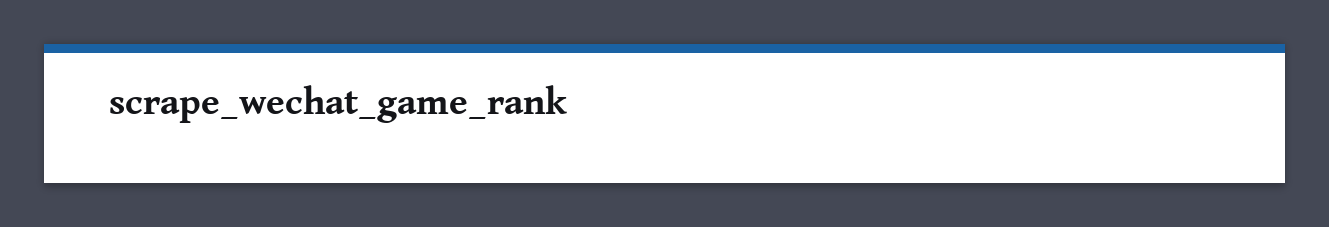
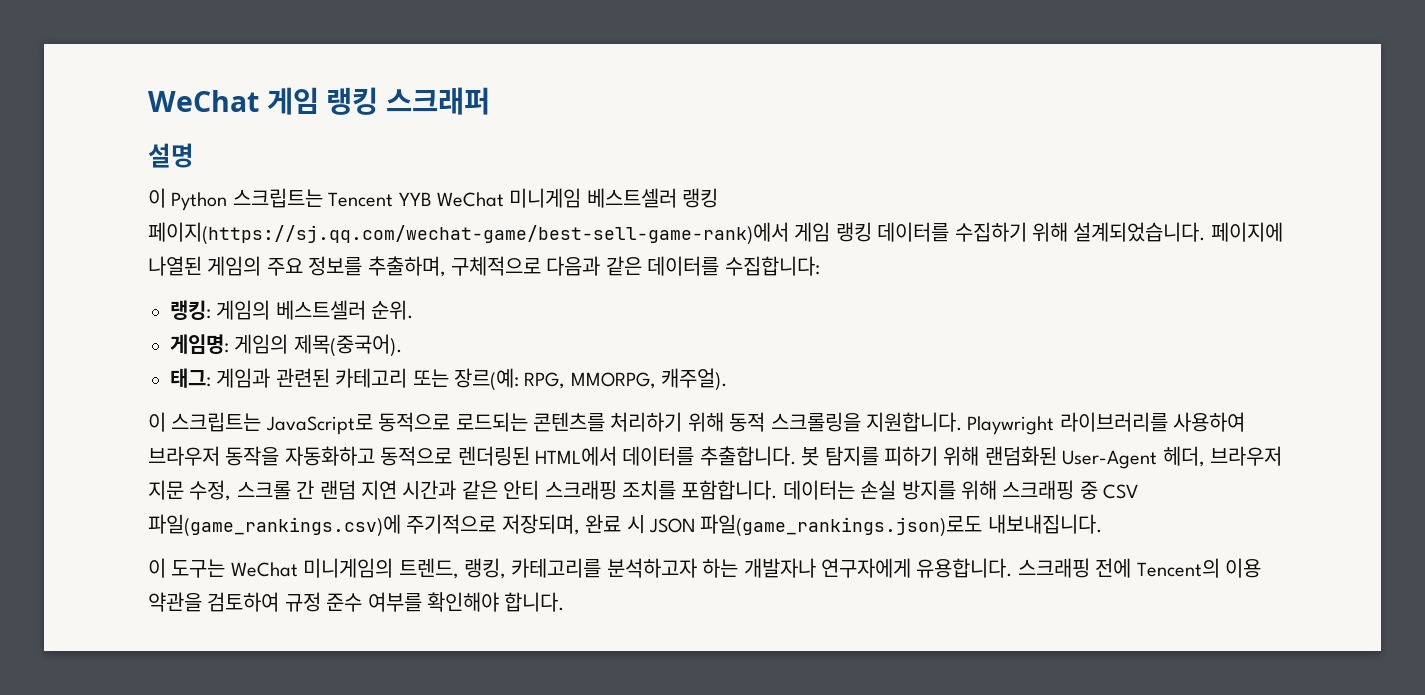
[109,85,567,123] scrape_wechat_game_rank -> [148,87,491,115] [148,143,194,168] [148,188,719,211] [148,222,1283,245] [148,256,820,277] [170,300,414,320] [170,334,402,357] [170,368,728,391] [148,412,1246,435] [148,446,1282,469] [148,480,1139,501] [148,514,1102,537] [148,558,1261,579] [148,592,565,612] WeChat 게임 랭킹 스크래퍼 // 설명 // 이 Python 스크립트는 Tencent YYB WeChat 미니게임 베스트셀러 랭킹 페이지(https://sj.qq.com/wechat-game/best-sell-game-rank)에서 게임 랭킹 데이터를 수집하기 위해 설계되었습니다. 페이지에 나열된 게임의 주요 정보를 추출하며, 구체적으로 다음과 같은 데이터를 수집합니다: // 랭킹: 게임의 베스트셀러 순위. // 게임명: 게임의 제목(중국어). // 태그: 게임과 관련된 카테고리 또는 장르(예: RPG, MMORPG, 캐주얼). // 이 스크립트는 JavaScript로 동적으로 로드되는 콘텐츠를 처리하기 위해 동적 스크롤링을 지원합니다. Playwright 라이브러리를 사용하여 브라우저 동작을 자동화하고 동적으로 렌더링된 HTML에서 데이터를 추출합니다. 봇 탐지를 피하기 위해 랜덤화된 User-Agent 헤더, 브라우저 지문 수정, 스크롤 간 랜덤 지연 시간과 같은 안티 스크래핑 조치를 포함합니다. 데이터는 손실 방지를 위해 스크래핑 중 CSV 파일(game_rankings.csv)에 주기적으로 저장되며, 완료 시 JSON 파일(game_rankings.json)로도 내보내집니다. // 이 도구는 WeChat 미니게임의 트렌드, 랭킹, 카테고리를 분석하고자 하는 개발자나 연구자에게 유용합니다. 스크래핑 전에 Tencent의 이용 약관을 검토하여 규정 준수 여부를 확인해야 합니다.

